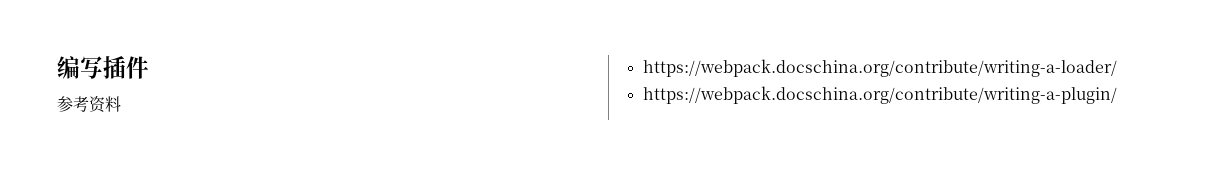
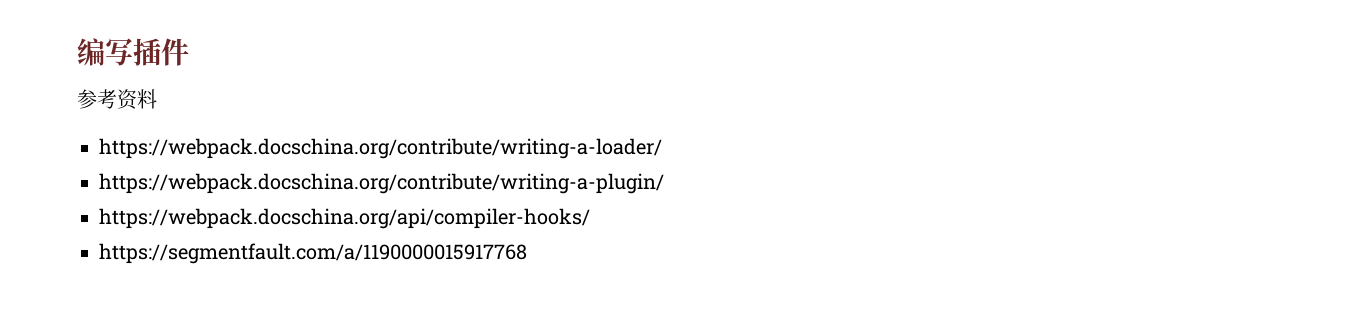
(1117, 95) none -> [99,208,590,229] [99,243,527,264] // https://webpack.docschina.org/api/compiler-hooks/ // https://segmentfault.com/a/1190000015917768

